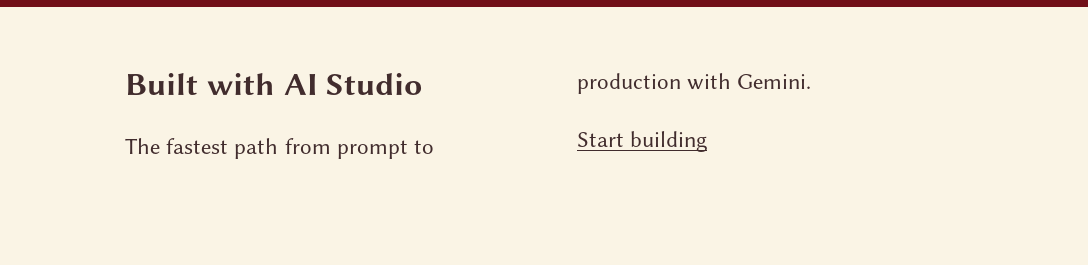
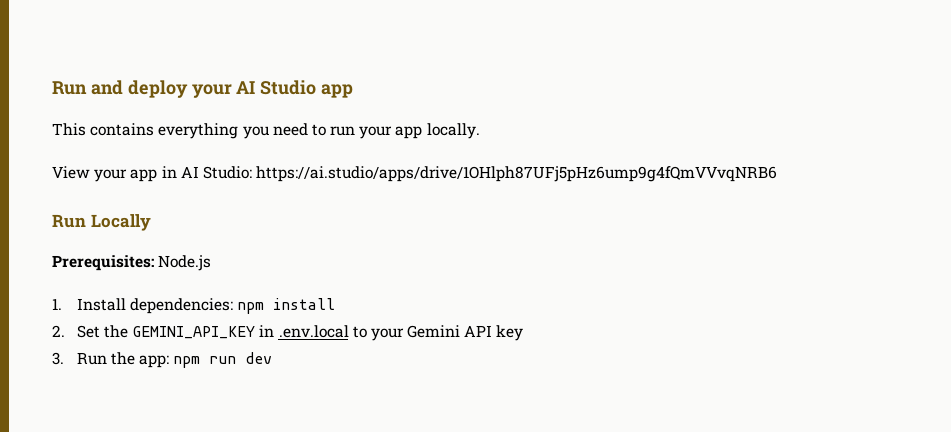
[125,73,423,95] [125,138,435,159] [577,73,812,94] [577,131,708,152] Built with AI Studio // The fastest path from prompt to production with Gemini. // Start building -> [52,80,354,98] [52,123,480,139] [52,166,778,182] [52,214,151,231] [52,255,212,271] [52,298,336,314] [52,325,524,341] [52,352,273,368] Run and deploy your AI Studio app // This contains everything you need to run your app locally. // View your app in AI Studio: https://ai.studio/apps/drive/1OHlph87UFj5pHz6ump9g4fQmVVvqNRB6 // Run Locally // Prerequisites: Node.js // 1. Install dependencies: npm install // 2. Set the GEMINI_API_KEY in .env.local to your Gemini API key // 3. Run the app: npm run dev

